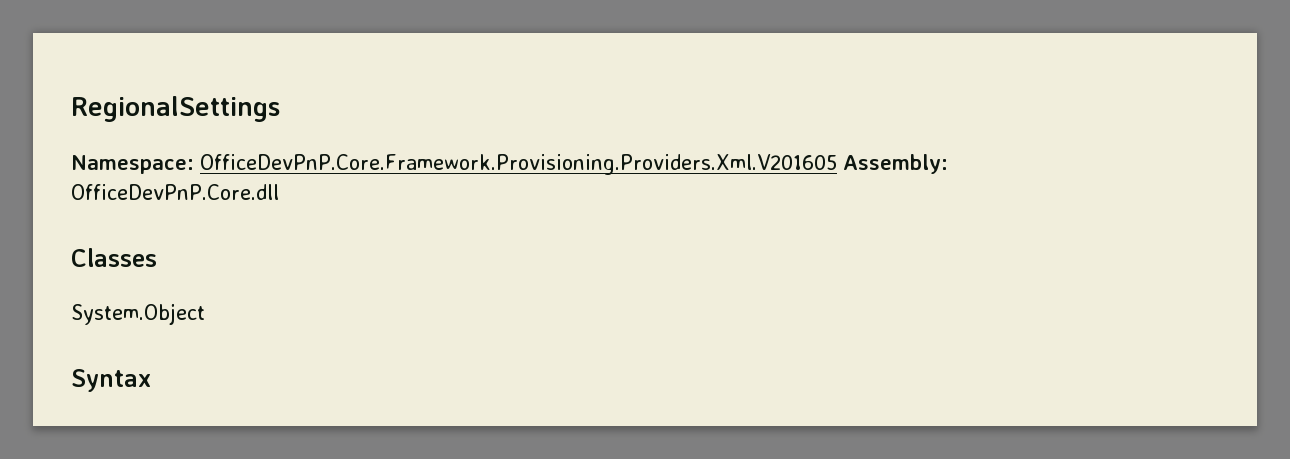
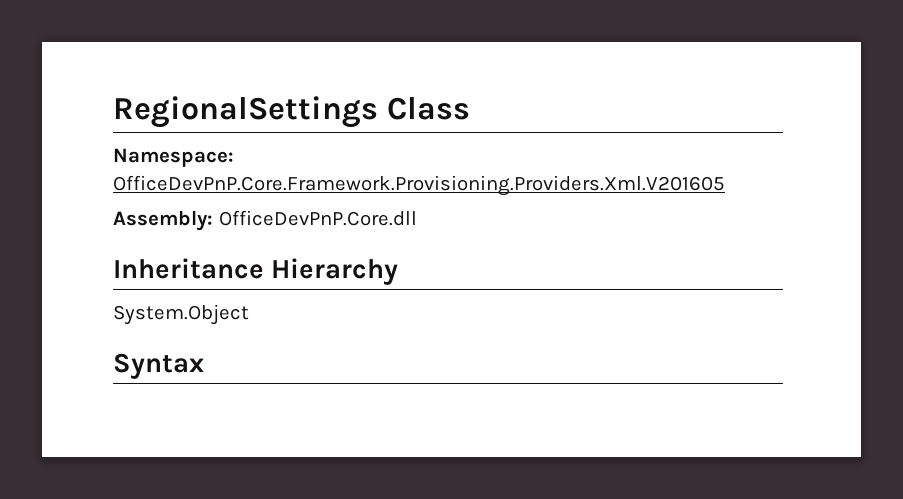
(280, 109) none -> [386,97,470,120] Class
(837, 164) none -> (725, 185) //
[71,248,157,267] Classes -> [113,258,399,285] Inheritance Hierarchy

